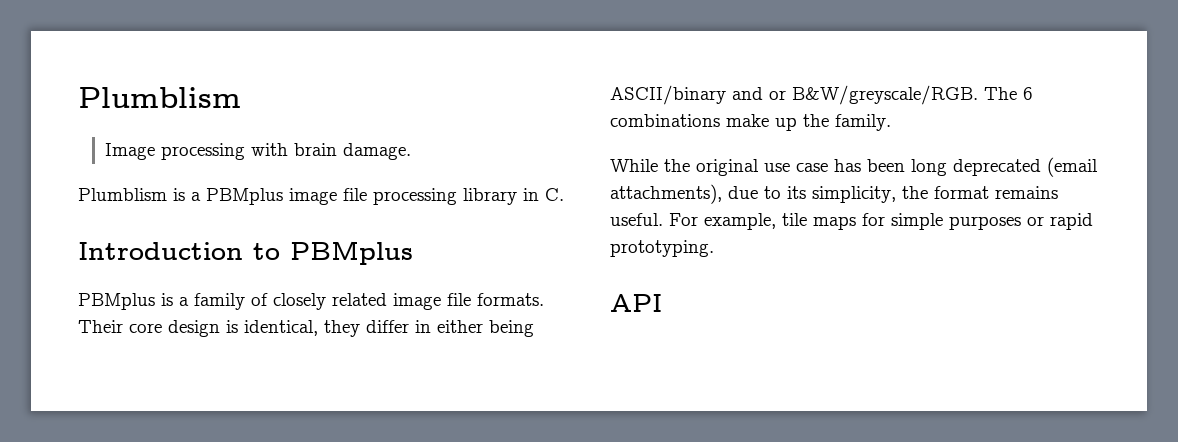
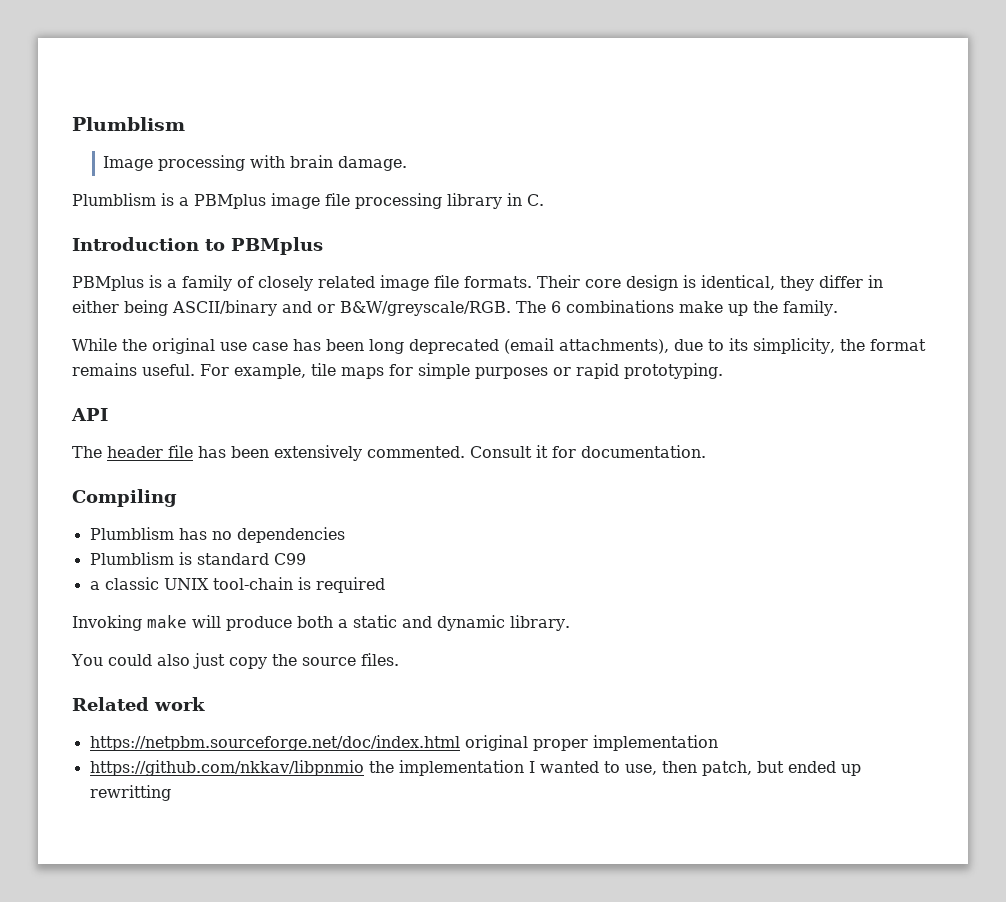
(662, 303) none -> [72,445,706,461] [72,489,177,507] [89,527,345,543] [89,552,306,565] [89,577,385,593] [72,615,570,631] [71,653,399,669] [72,697,205,711] [89,735,718,751] [89,760,861,776] [89,785,171,801] // The header file has been extensively commented. Consult it for documentation. // Compiling // Plumblism has no dependencies // Plumblism is standard C99 // a classic UNIX tool-chain is required // Invoking make will produce both a static and dynamic library. // You could also just copy the source files. // Related work // https://netpbm.sourceforge.net/doc/index.html original proper implementation // https://github.com/nkkav/libpnmio the implementation I wanted to use, then patch, but ended up rewritting

